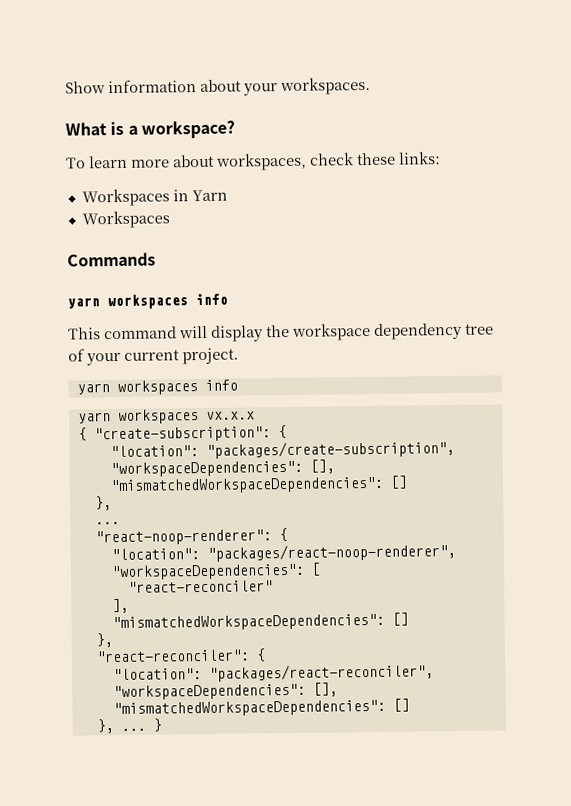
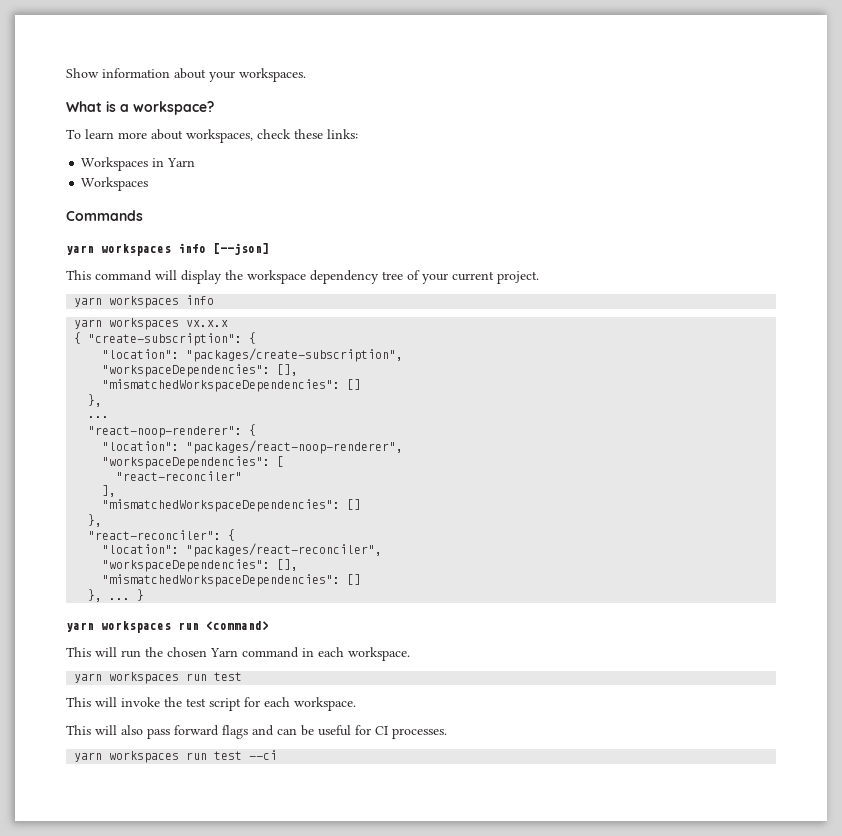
(228, 299) none -> [213,243,269,255] [--json]
(162, 725) none -> [66,621,269,633] [66,647,410,661] [74,672,243,684] [66,697,356,711] [66,725,447,739] [74,750,278,763] // yarn workspaces run <command> // This will run the chosen Yarn command in each workspace. // yarn workspaces run test // This will invoke the test script for each workspace. // This will also pass forward flags and can be useful for CI processes. // yarn workspaces run test --ci

